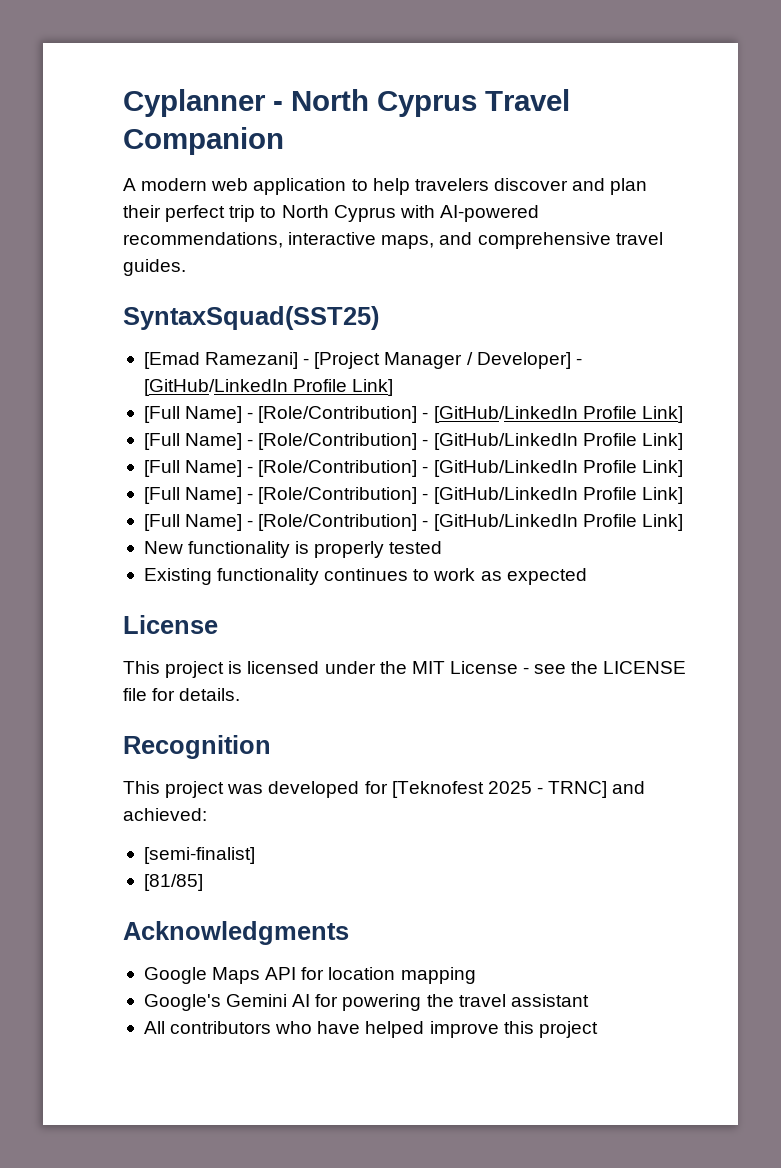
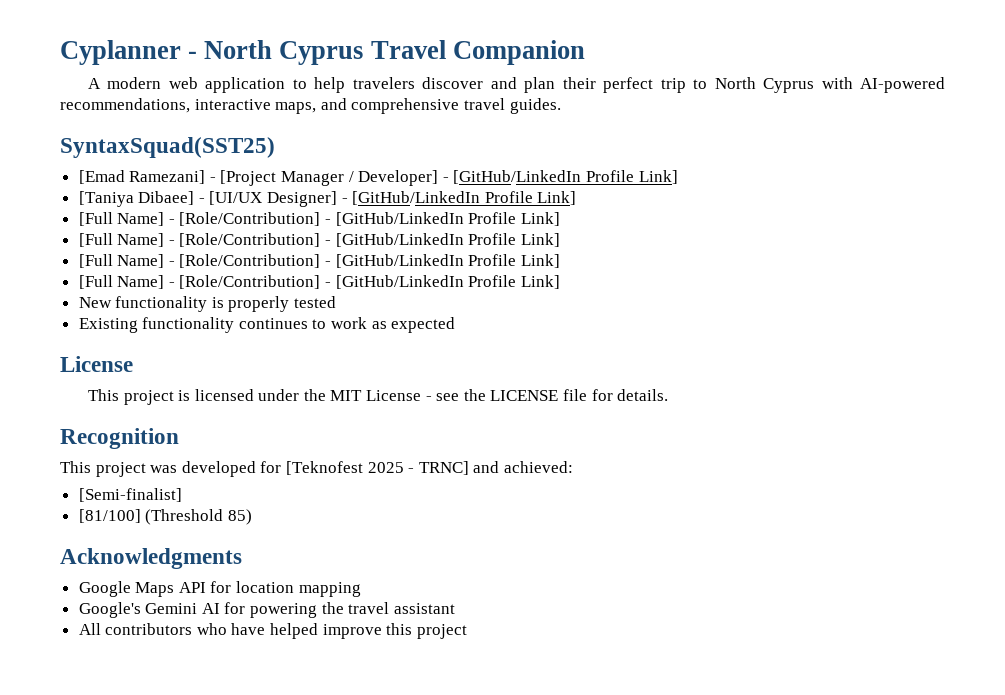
[143,406,418,423] [Full Name] - [Role/Contribution] -> [78,191,338,207] [Taniya Dibaee] - [UI/UX Designer]
[143,847,255,864] [143,874,203,891] [semi-finalist] // [81/85] -> [78,488,182,502] [78,509,252,525] [Semi-finalist] // [81/100] (Threshold 85)

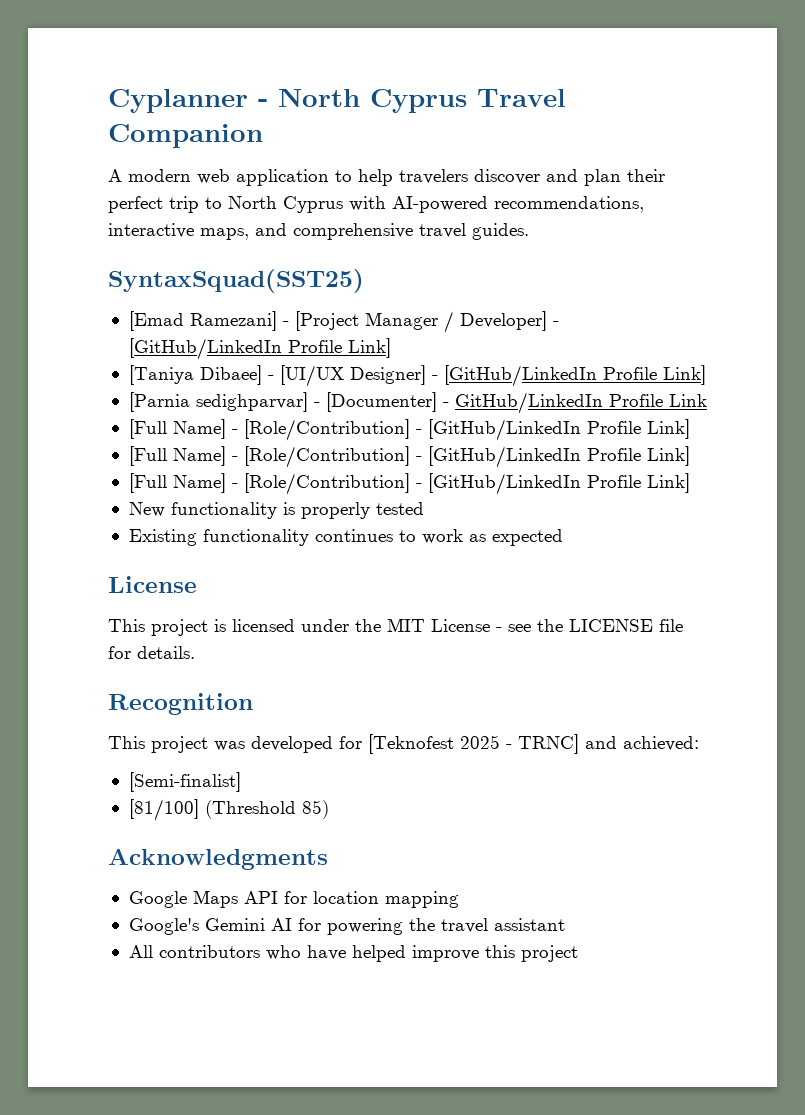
[78,212,560,226] [Full Name] - [Role/Contribution] - [GitHub/LinkedIn Profile Link] -> [128,392,707,414] [Parnia sedighparvar] - [Documenter] - GitHub/LinkedIn Profile Link

